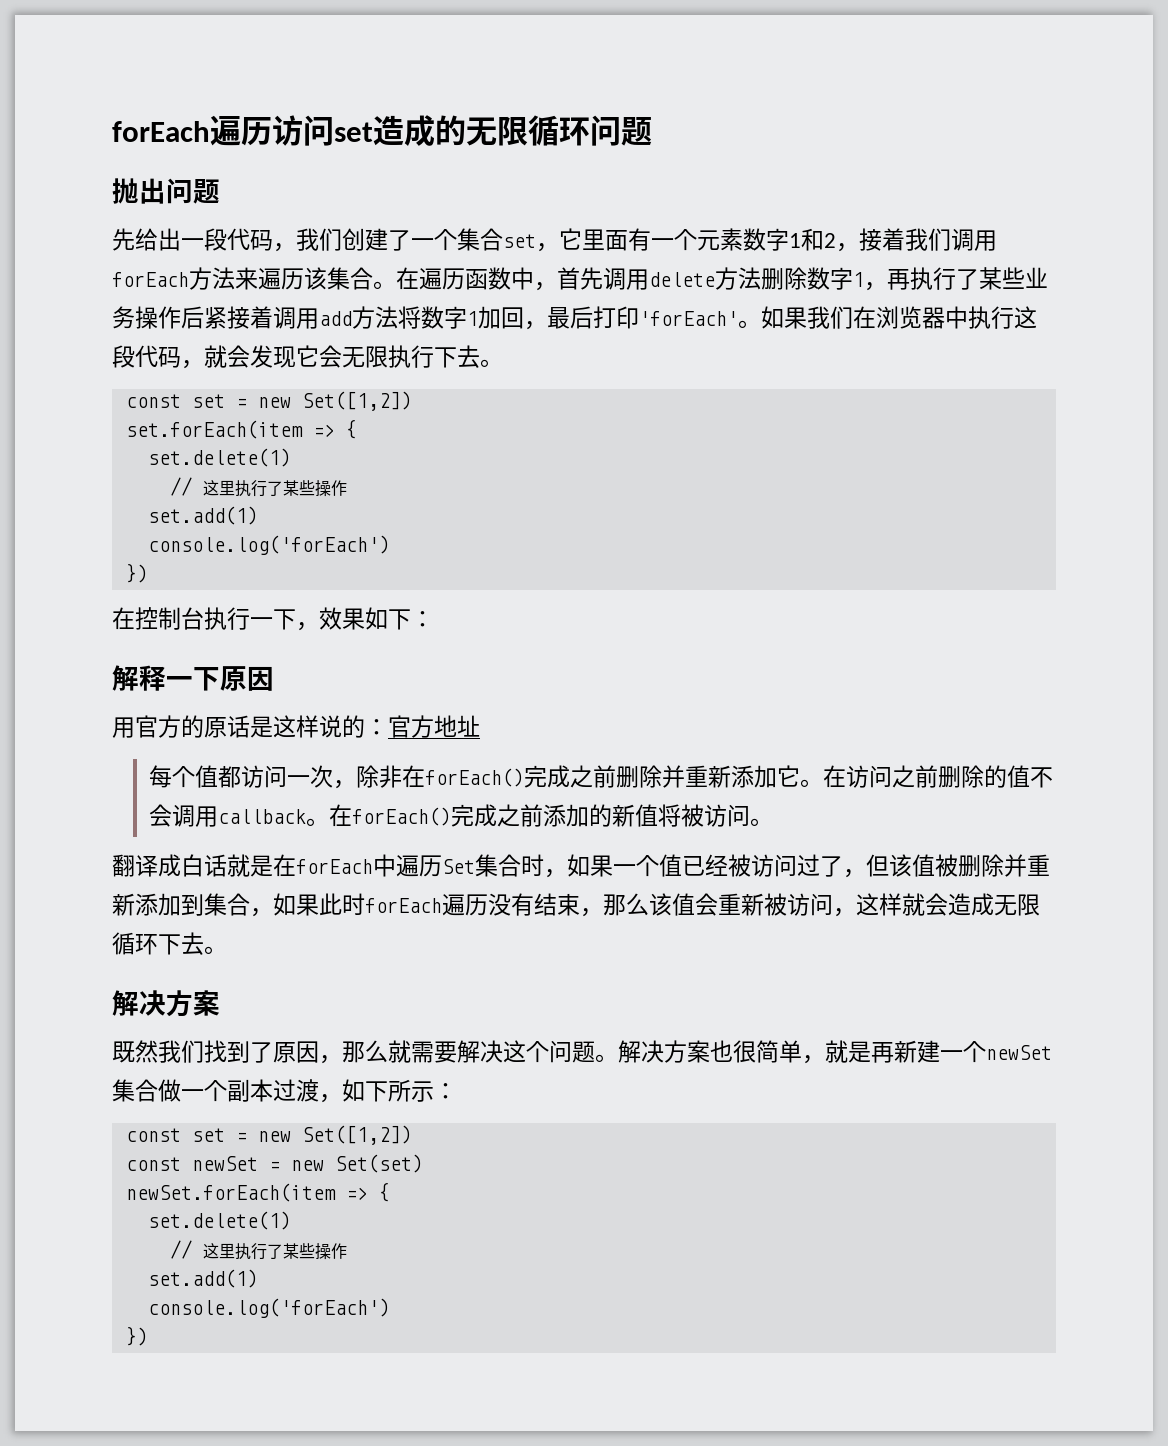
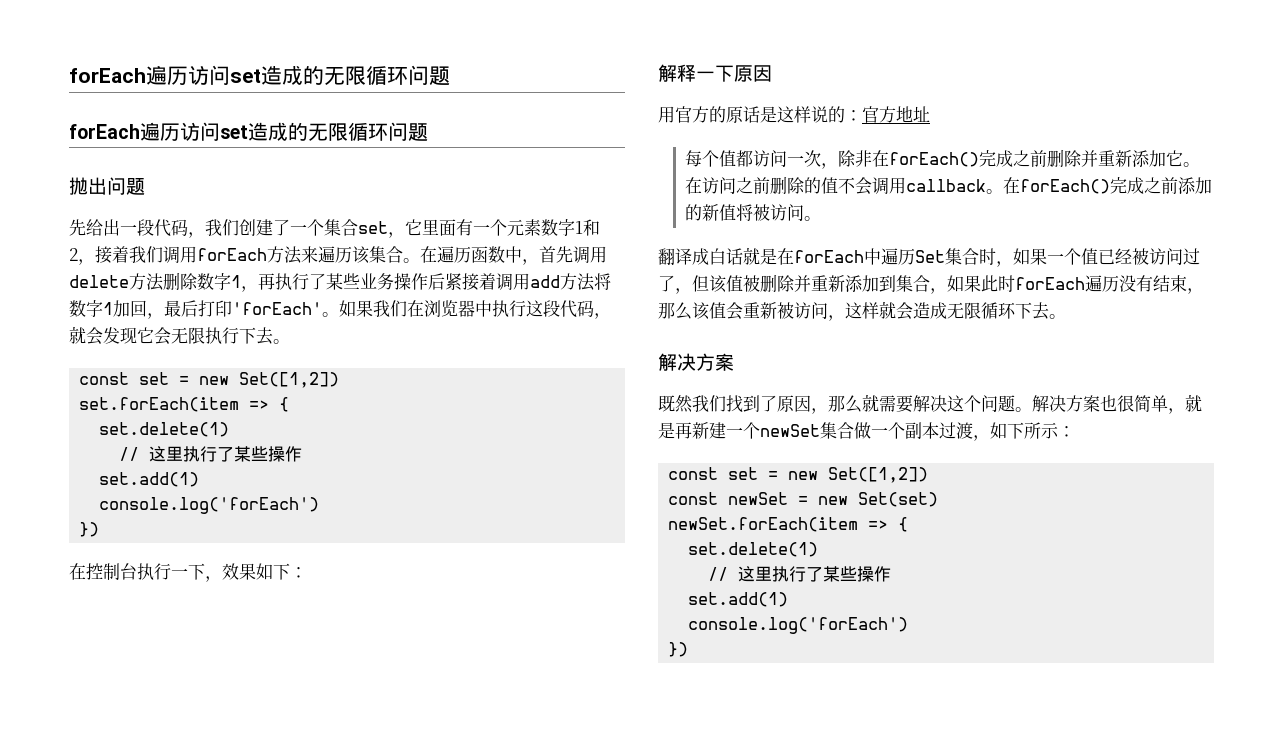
[112,115,652,146] forEach遍历访问set造成的无限循环问题 -> [69,65,450,86] [69,122,428,141] forEach遍历访问set造成的无限循环问题 // forEach遍历访问set造成的无限循环问题

